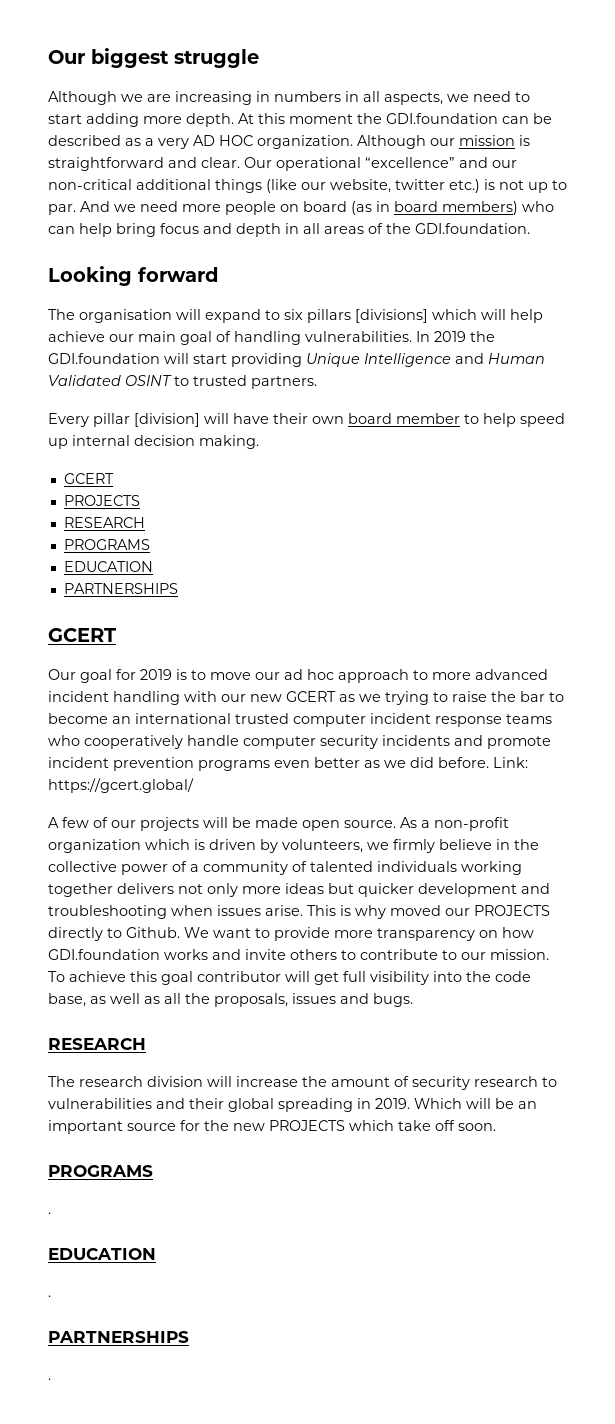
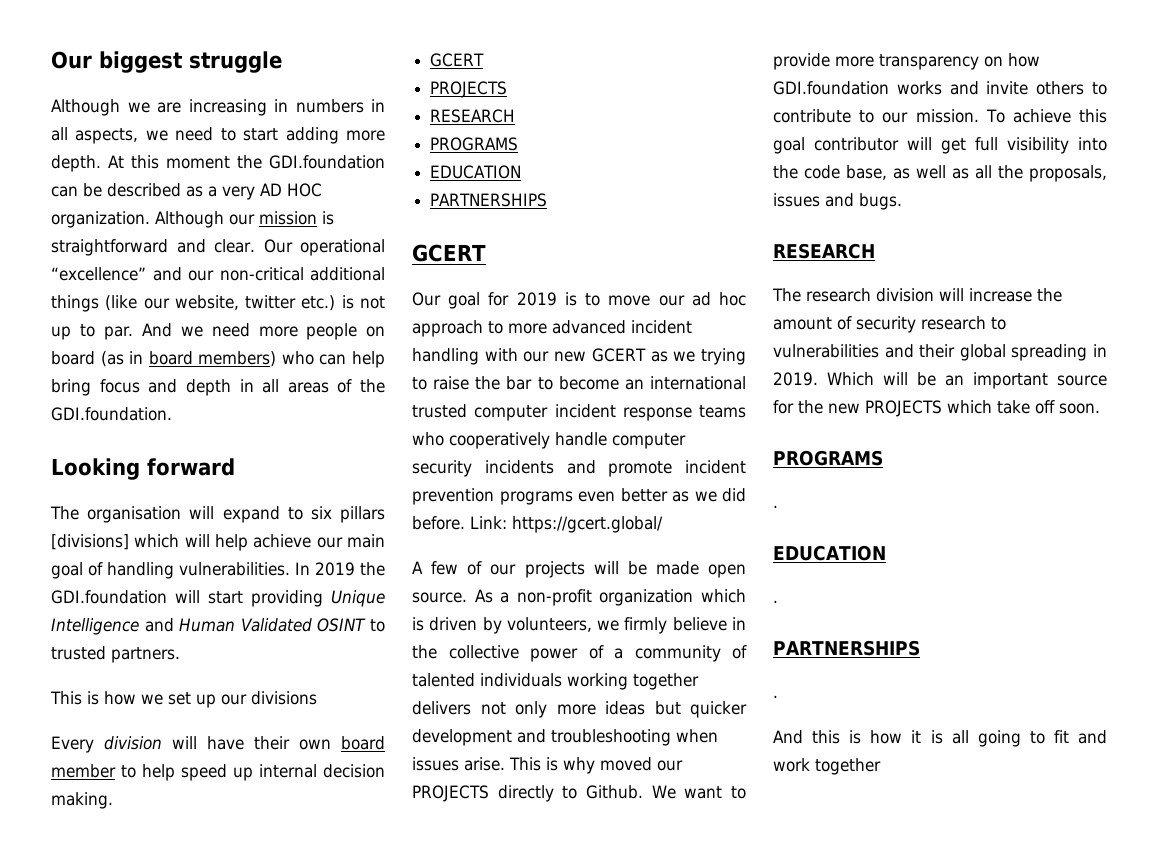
(317, 382) none -> [50,691,317,708] // This is how we set up our divisions
[93,413,200,427] pillar [division] -> [104,736,162,750] division
(51, 1379) none -> [773,730,1107,747] [773,758,881,775] // And this is how it is all going to fit and work together

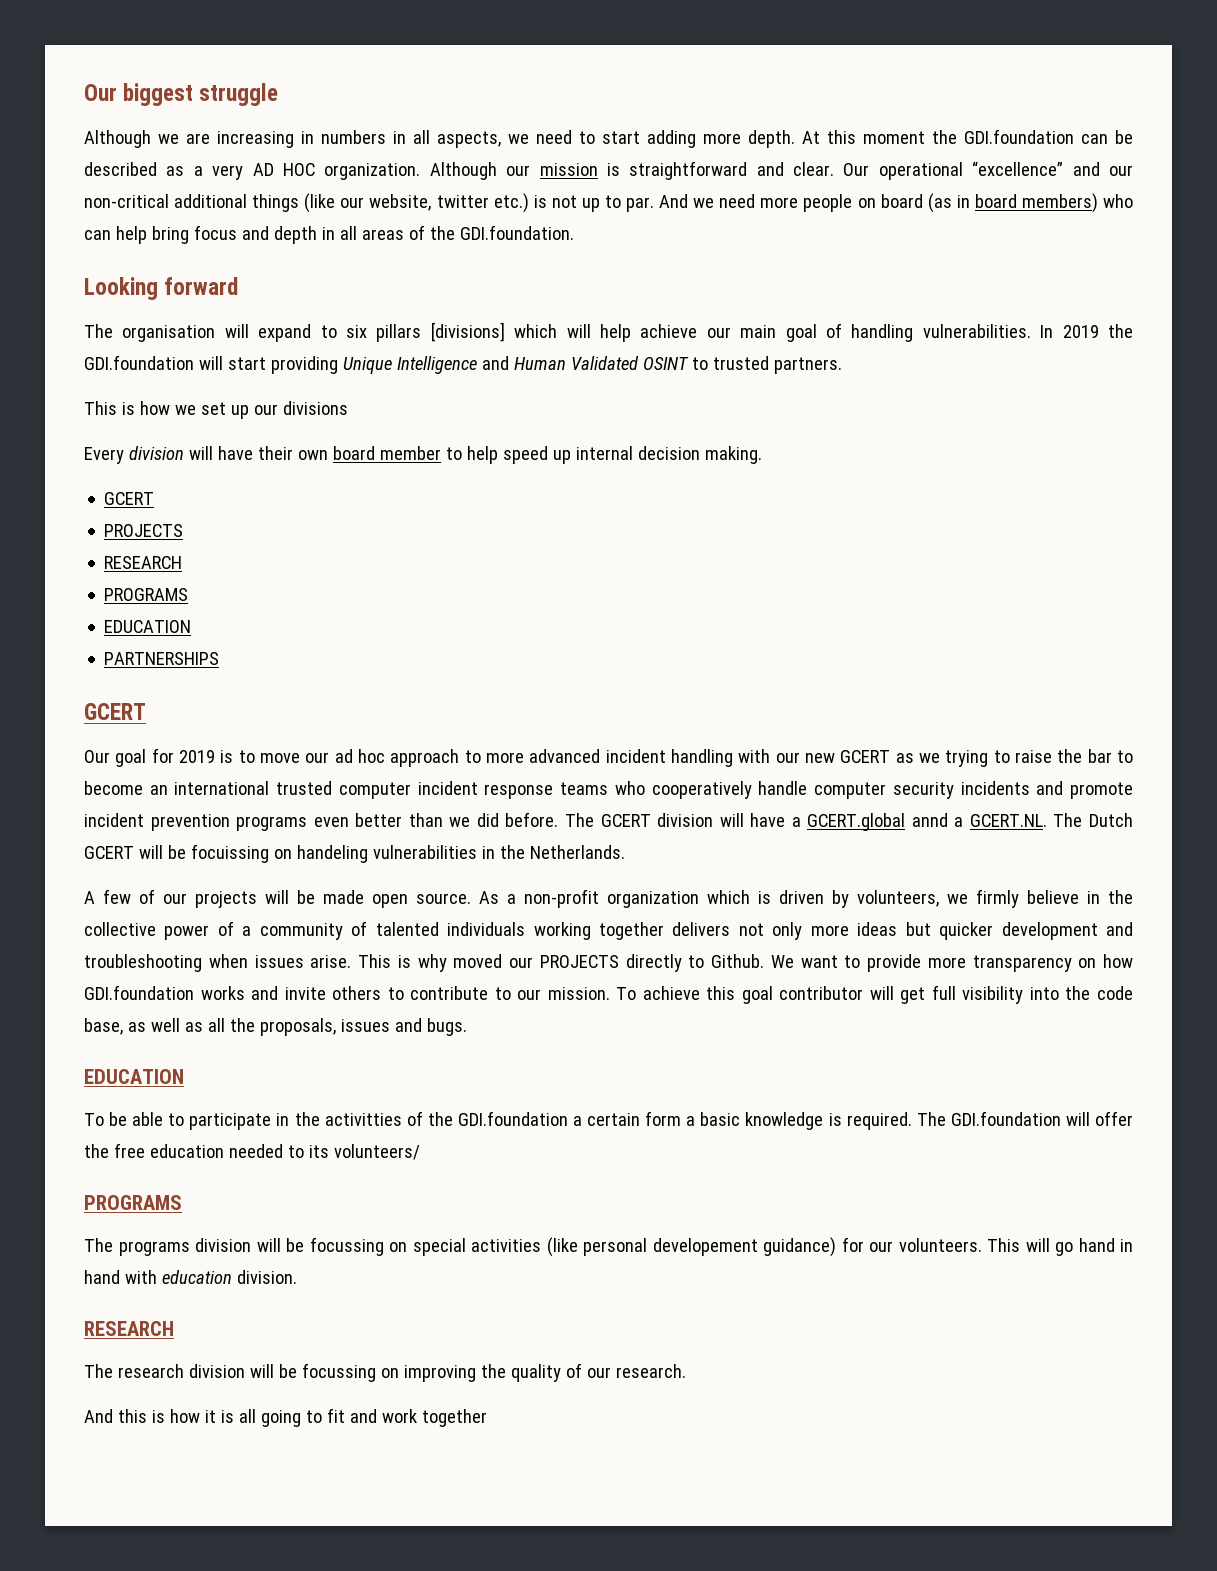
[672,491,689,502] as -> [408,813,443,827] than
[470,516,663,533] Link: https://gcert.global/ -> [564,813,1133,831] [84,844,625,863] The GCERT division will have a GCERT.global annd a GCERT.NL. The Dutch GCERT will be focuissing on handeling vulnerabilities in the Netherlands.
(902, 201) none -> [84,1069,184,1084] [84,1111,1134,1130] [84,1143,420,1160] [84,1195,182,1210] [84,1237,1133,1257] [84,1270,297,1284] // EDUCATION // To be able to participate in the activitties of the GDI.foundation a certain form a basic knowledge is required. The GDI.foundation will offer the free education needed to its volunteers/ // PROGRAMS // The programs division will be focussing on special activities (like personal developement guidance) for our volunteers. This will go hand in hand with education division.
[969,288,1062,302] [773,316,1006,333] [773,344,1107,361] [773,372,1107,389] [773,400,1100,417] [773,450,883,466] [773,505,778,508] [773,545,886,561] [773,600,778,603] [773,640,920,656] [773,695,778,698] increase the amount of security research to vulnerabilities and their global spreading in 2019. Which will be an important source for the new PROJECTS which take off soon. // PROGRAMS // . // EDUCATION // . // PARTNERSHIPS // . -> [278,1363,686,1382] be focussing on improving the quality of our research.

